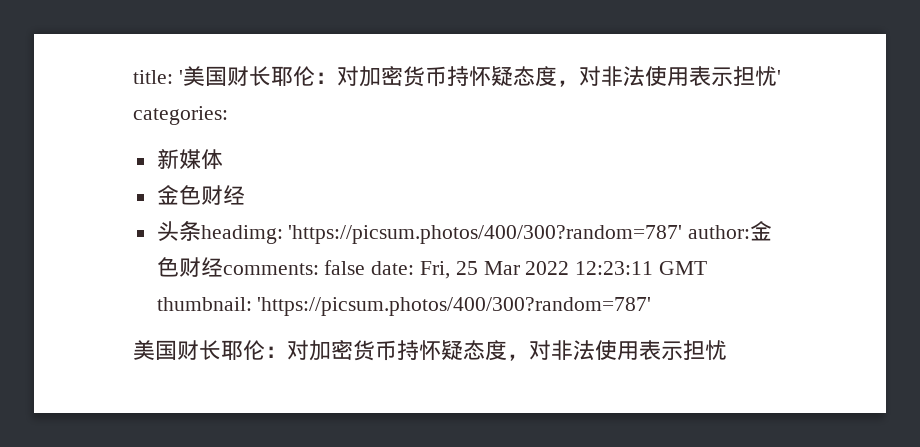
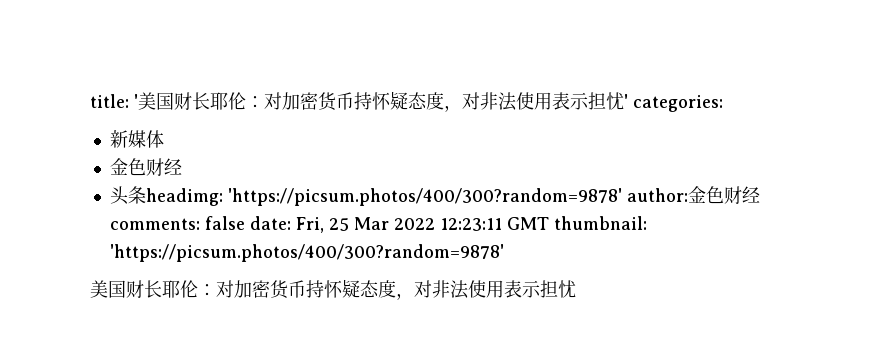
[288,225,683,244] 'https://picsum.photos/400/300?random=787' -> [227,188,622,206] 'https://picsum.photos/400/300?random=9878'
[257,297,652,316] 'https://picsum.photos/400/300?random=787' -> [109,244,504,262] 'https://picsum.photos/400/300?random=9878'

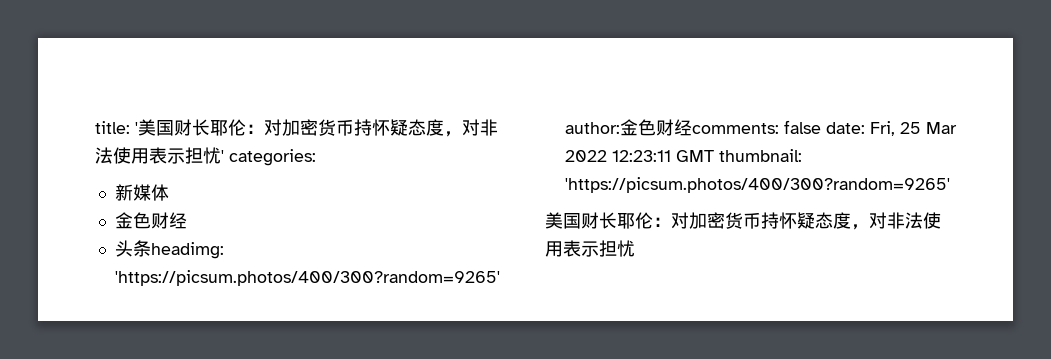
[227,188,622,206] 'https://picsum.photos/400/300?random=9878' -> [114,270,500,286] 'https://picsum.photos/400/300?random=9265'
[109,244,504,262] 'https://picsum.photos/400/300?random=9878' -> [564,177,950,193] 'https://picsum.photos/400/300?random=9265'

